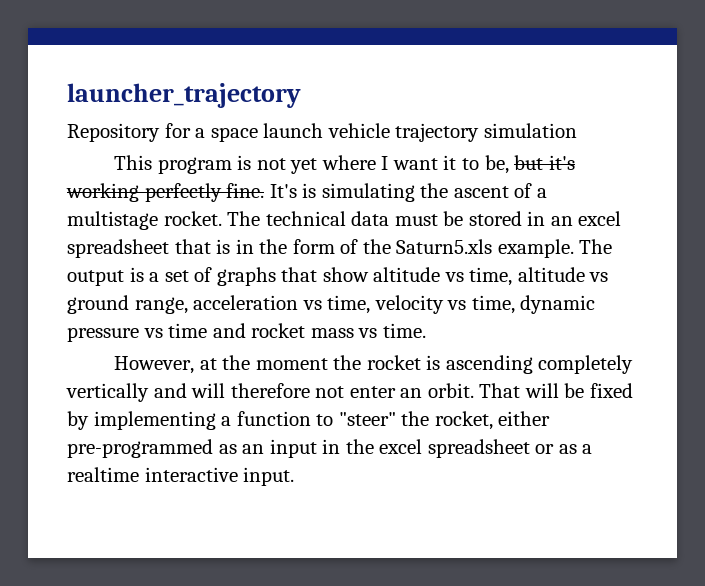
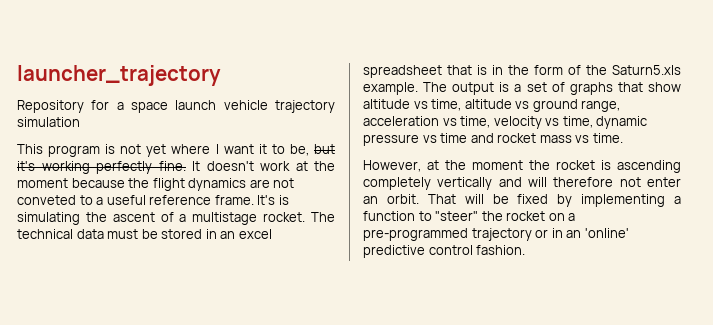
(265, 190) none -> [192,161,335,171] [17,178,295,191] [17,195,254,205] It doesn't work at the moment because the flight dynamics are not conveted to a useful reference frame.
[434,411,551,430] [67,439,593,458] [67,467,295,486] rocket, either pre-programmed as an input in the excel spreadsheet or as a realtime interactive input. -> [506,211,576,221] [363,228,629,241] [363,245,526,258] rocket on a pre-programmed trajectory or in an 'online' predictive control fashion.

